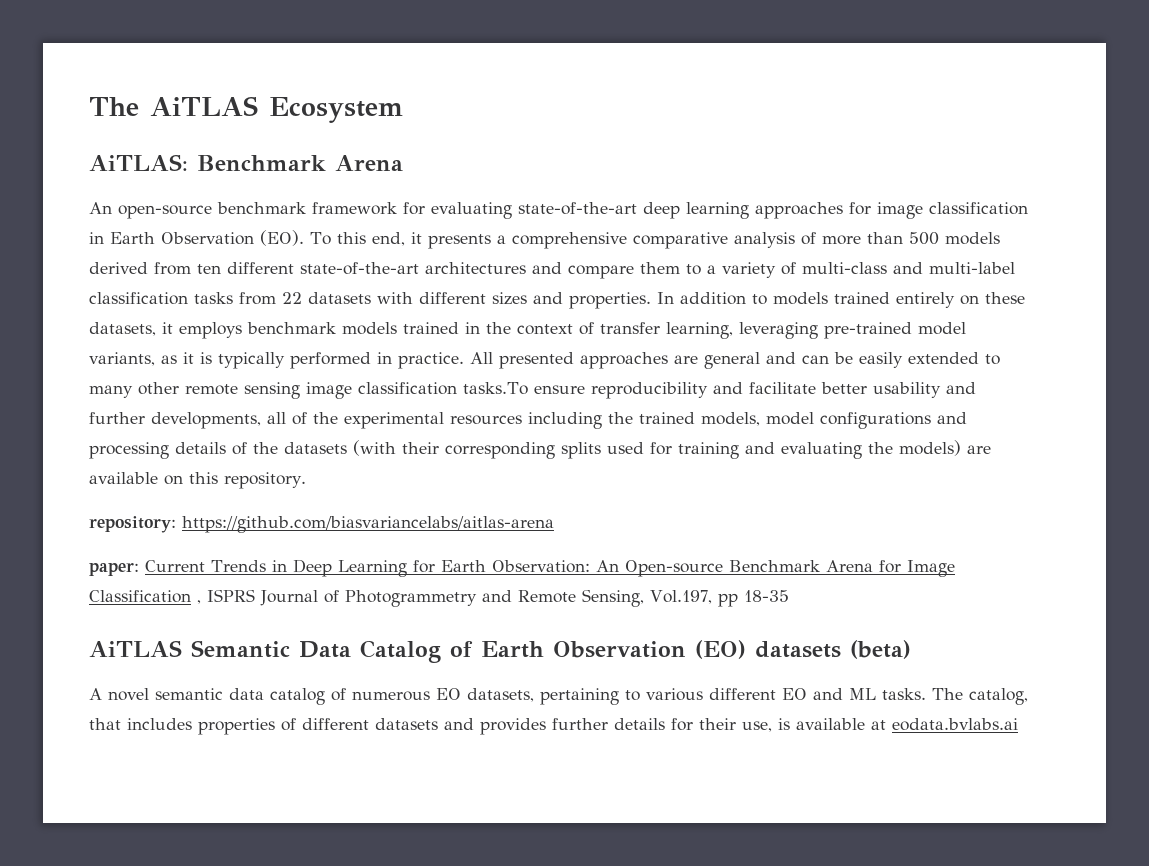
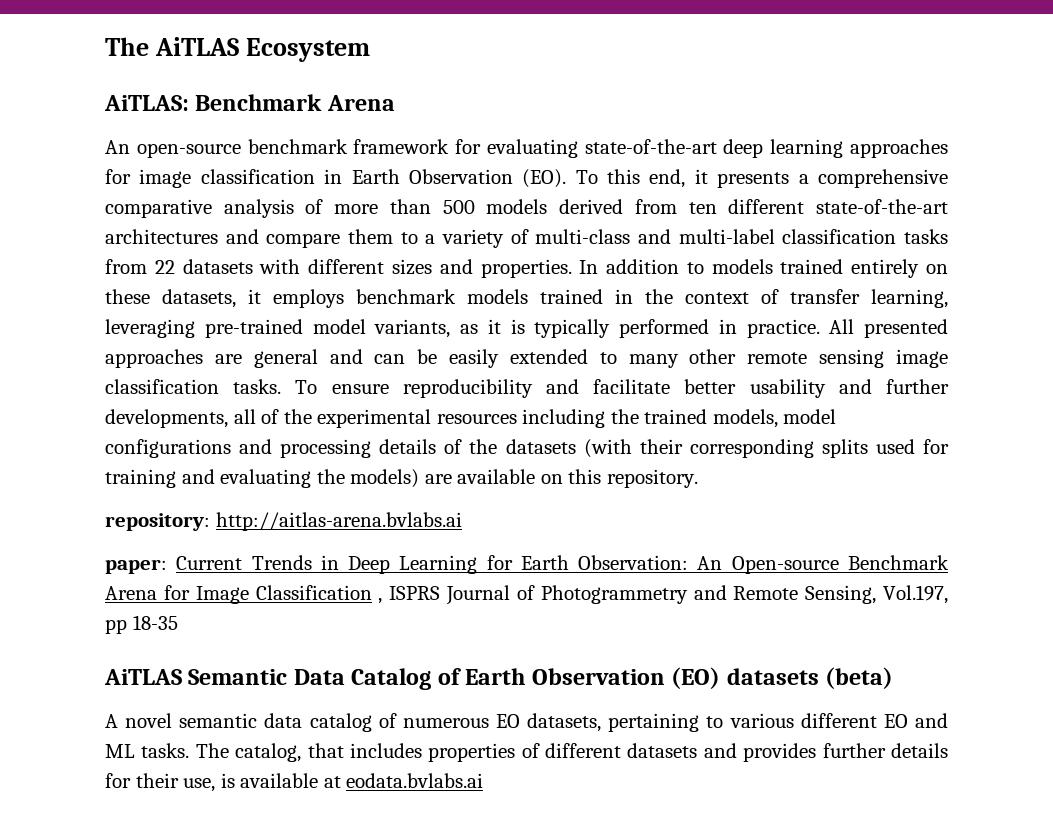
[463,382,528,395] tasks.To -> [233,379,318,394] tasks. To
[182,516,554,533] https://github.com/biasvariancelabs/aitlas-arena -> [215,512,462,531] http://aitlas-arena.bvlabs.ai

